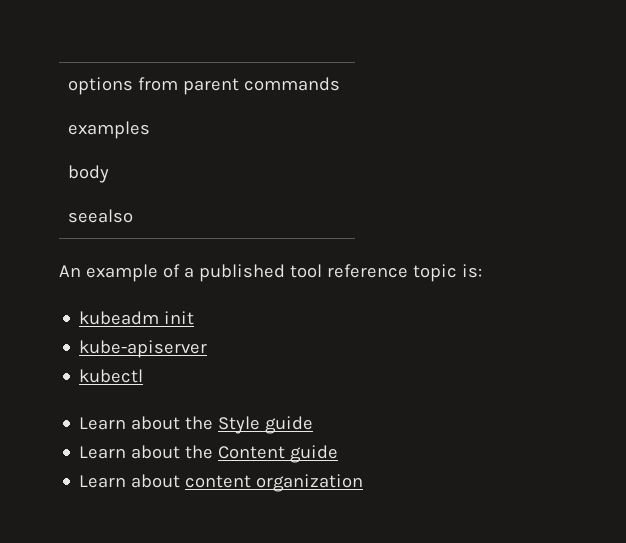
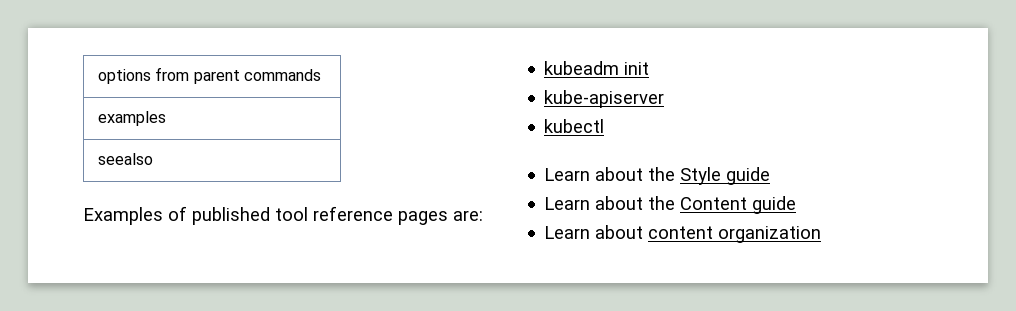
[68,165,110,183] // body -> (166, 118) none
[59,264,194,282] An example of a -> [83,206,187,225] Examples of
[412,264,482,282] topic is: -> [398,210,483,225] pages are:

